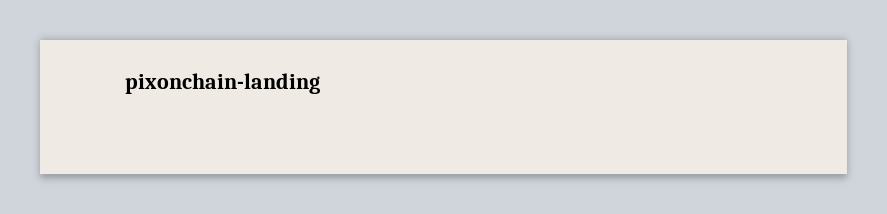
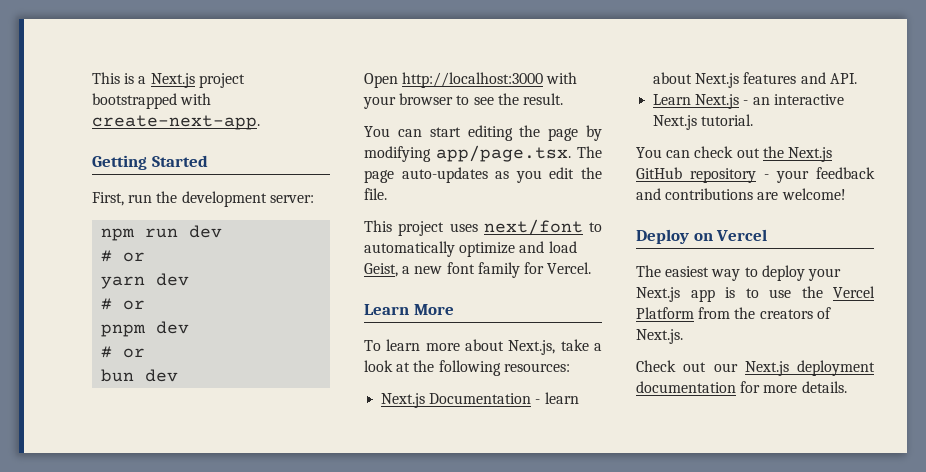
[125,73,320,94] pixonchain-landing -> [92,72,245,88] [92,93,212,109] [92,115,260,130] [92,155,208,170] [92,191,314,207] [101,225,223,241] [101,250,146,262] [101,273,190,289] [101,298,146,310] [101,321,190,337] [101,346,146,358] [101,369,179,382] [364,72,578,88] [363,93,563,109] [364,125,602,141] [364,145,602,162] [364,167,602,183] [364,188,387,200] [364,219,602,236] [364,241,577,257] [364,262,592,278] [364,304,454,315] [364,339,602,355] [364,360,570,376] [381,392,579,408] [653,72,857,88] [653,94,844,109] [653,114,754,130] [636,146,832,162] [636,167,875,183] [636,188,846,200] [636,229,768,244] [636,265,841,281] [636,286,875,302] [636,307,831,319] [636,329,683,344] [636,360,875,376] [636,381,847,393] This is a Next.js project bootstrapped with create-next-app. // Getting Started // First, run the development server: // npm run dev // # or // yarn dev // # or // pnpm dev // # or // bun dev // Open http://localhost:3000 with your browser to see the result. // You can start editing the page by modifying app/page.tsx. The page auto-updates as you edit the file. // This project uses next/font to automatically optimize and load Geist, a new font family for Vercel. // Learn More // To learn more about Next.js, take a look at the following resources: // Next.js Documentation - learn about Next.js features and API. // Learn Next.js - an interactive Next.js tutorial. // You can check out the Next.js GitHub repository - your feedback and contributions are welcome! // Deploy on Vercel // The easiest way to deploy your Next.js app is to use the Vercel Platform from the creators of Next.js. // Check out our Next.js deployment documentation for more details.

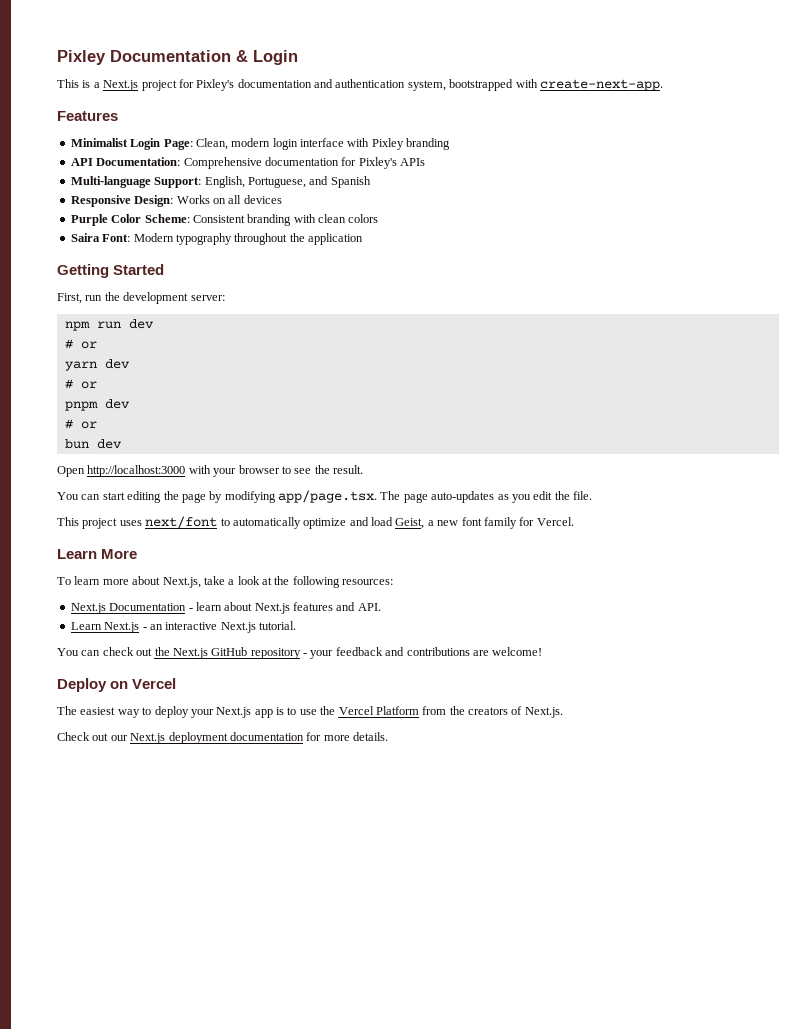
(92, 78) none -> [57,50,298,65] Pixley Documentation & Login //
[92,93,212,109] [92,115,260,130] bootstrapped with create-next-app. -> [178,79,663,91] [57,111,118,121] [70,138,451,150] [70,157,425,169] [70,176,371,188] [70,195,282,207] [70,214,379,226] [70,233,363,245] for Pixley's documentation and authentication system, bootstrapped with create-next-app. // Features // Minimalist Login Page: Clean, modern login interface with Pixley branding // API Documentation: Comprehensive documentation for Pixley's APIs // Multi-language Support: English, Portuguese, and Spanish // Responsive Design: Works on all devices // Purple Color Scheme: Consistent branding with clean colors // Saira Font: Modern typography throughout the application

